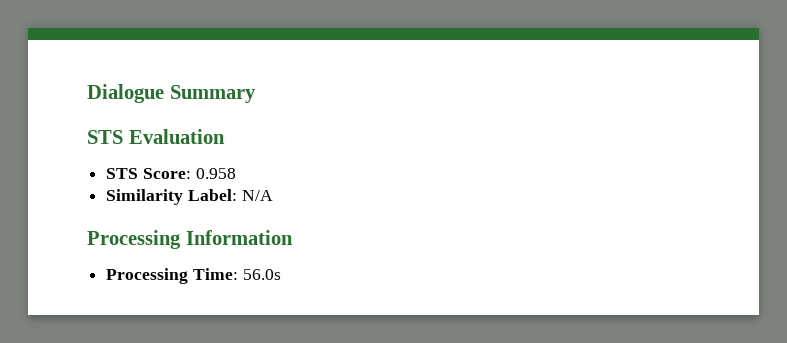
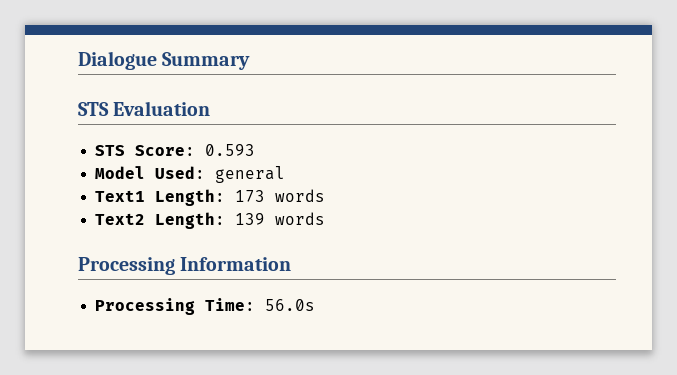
[195,168,236,179] [106,189,273,205] 0.958 // Similarity Label: N/A -> [205,144,256,156] [95,166,286,183] [95,189,326,206] [95,212,326,229] 0.593 // Model Used: general // Text1 Length: 173 words // Text2 Length: 139 words

